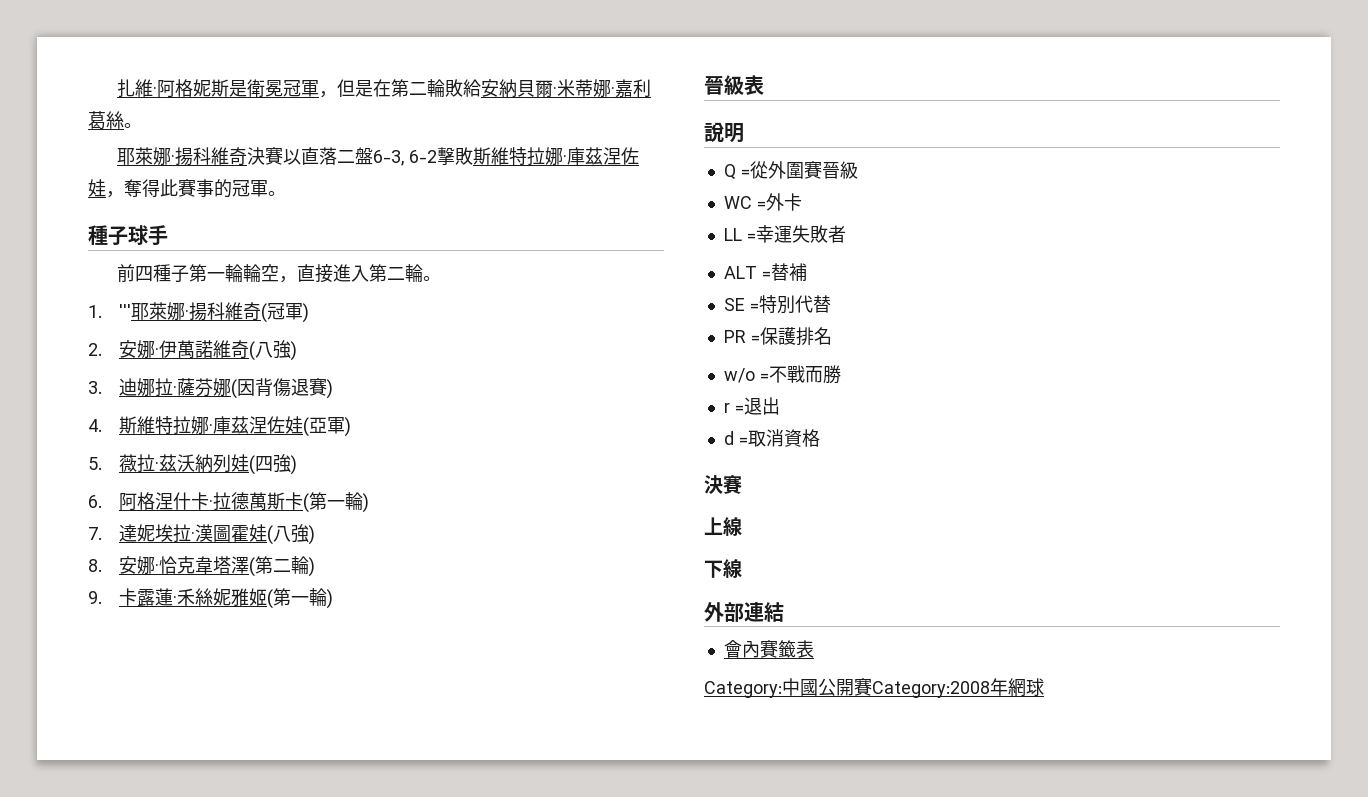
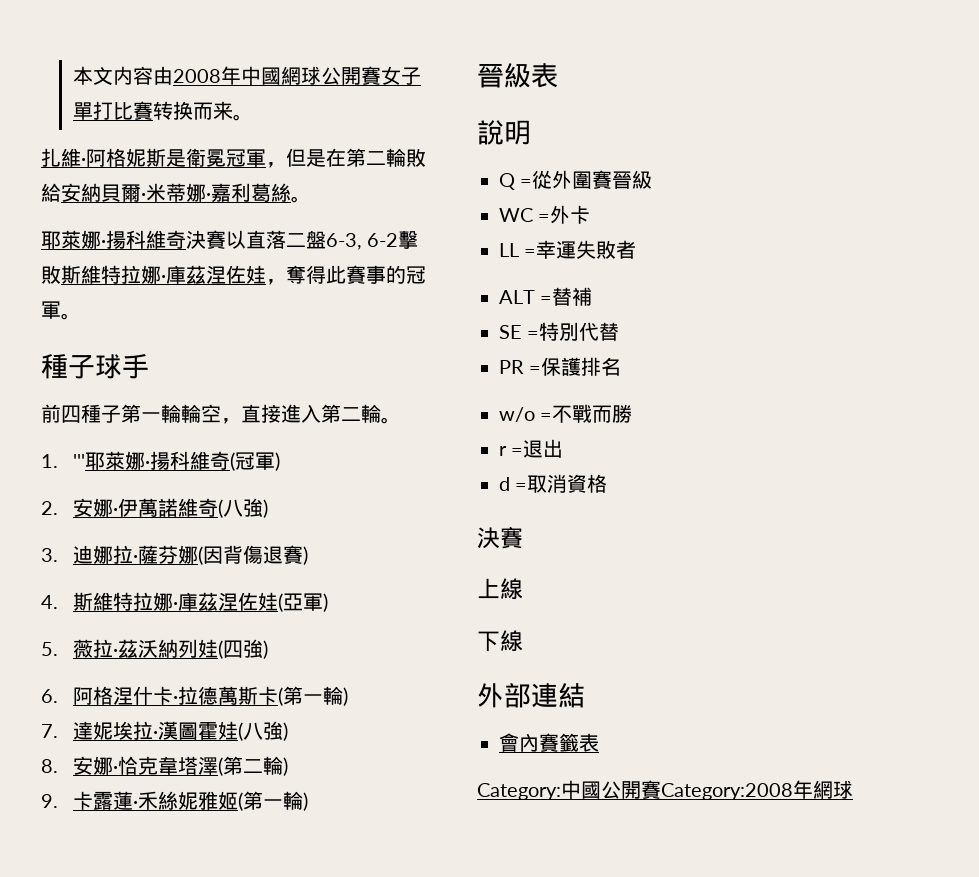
(116, 88) none -> [72,66,421,85] [72,101,253,121] 本文内容由2008年中國網球公開賽女子單打比賽转换而来。 //

